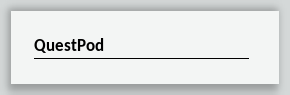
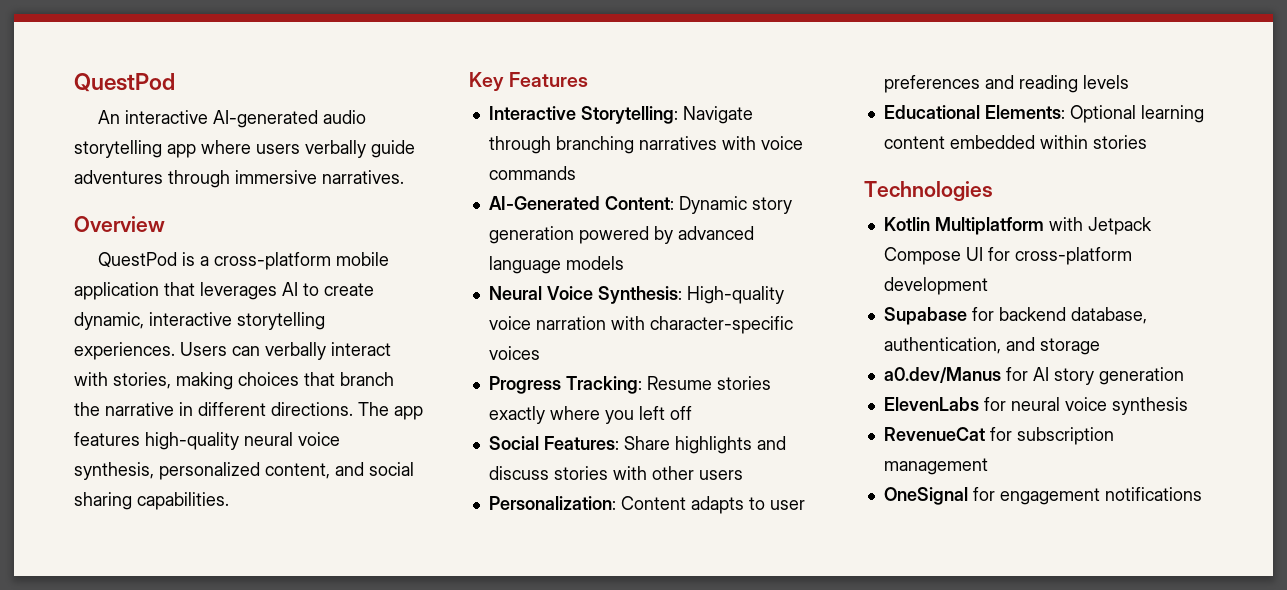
[34,38,104,53] QuestPod -> [74,73,175,92] [97,110,366,128] [74,140,415,158] [74,170,404,188] [74,216,165,232] [97,252,389,270] [74,282,374,300] [74,312,325,330] [74,342,391,360] [74,372,394,390] [74,402,423,420] [74,432,340,450] [74,462,414,480] [74,492,229,510] [469,72,589,91] [488,106,753,124] [488,136,803,154] [488,166,576,180] [488,196,792,214] [488,226,754,244] [488,256,624,274] [488,286,784,304] [488,316,793,334] [488,346,540,360] [488,376,771,394] [488,406,692,424] [488,436,786,454] [488,466,743,480] [488,496,805,514] [883,75,1129,93] [883,105,1204,123] [883,135,1147,149] [864,181,993,201] [883,217,1152,235] [883,247,1132,265] [883,277,988,295] [883,307,1147,325] [883,337,1100,355] [883,367,1184,385] [883,397,1188,415] [883,427,1114,445] [883,458,988,475] [883,487,1202,505] QuestPod // An interactive AI-generated audio storytelling app where users verbally guide adventures through immersive narratives. // Overview // QuestPod is a cross-platform mobile application that leverages AI to create dynamic, interactive storytelling experiences. Users can verbally interact with stories, making choices that branch the narrative in different directions. The app features high-quality neural voice synthesis, personalized content, and social sharing capabilities. // Key Features // Interactive Storytelling: Navigate through branching narratives with voice commands // AI-Generated Content: Dynamic story generation powered by advanced language models // Neural Voice Synthesis: High-quality voice narration with character-specific voices // Progress Tracking: Resume stories exactly where you left off // Social Features: Share highlights and discuss stories with other users // Personalization: Content adapts to user preferences and reading levels // Educational Elements: Optional learning content embedded within stories // Technologies // Kotlin Multiplatform with Jetpack Compose UI for cross-platform development // Supabase for backend database, authentication, and storage // a0.dev/Manus for AI story generation // ElevenLabs for neural voice synthesis // RevenueCat for subscription management // OneSignal for engagement notifications

